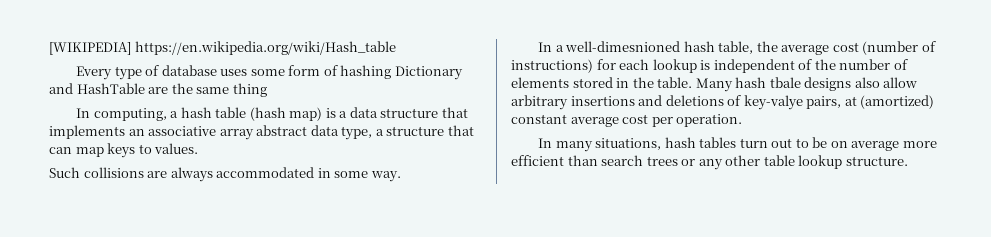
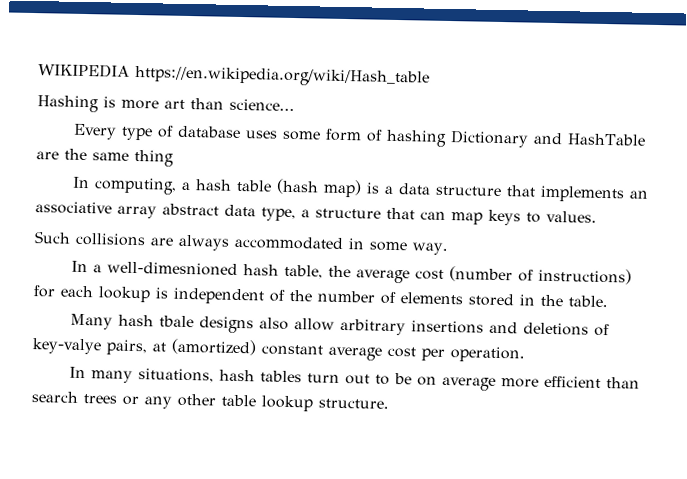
[49,42,131,55] [WIKIPEDIA] -> [38,63,130,78] WIKIPEDIA
(396, 48) none -> [37,95,295,113] // Hashing is more art than science...
(693, 82) none -> (608, 301) //

